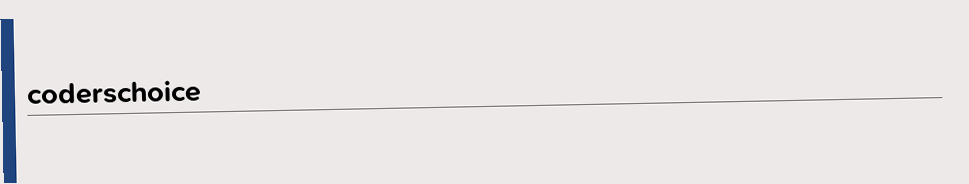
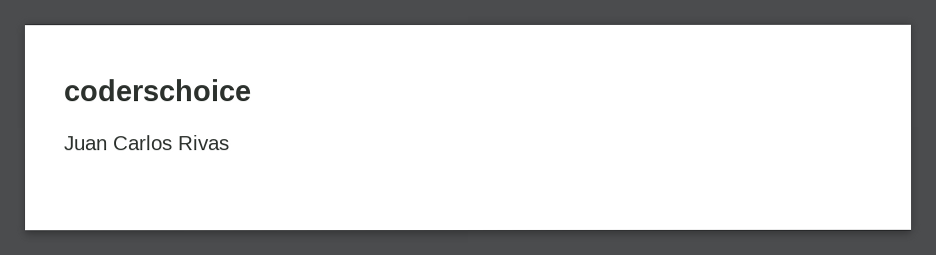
(202, 92) none -> [64,135,230,151] // Juan Carlos Rivas

